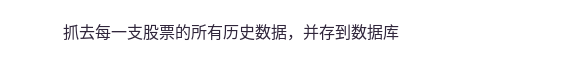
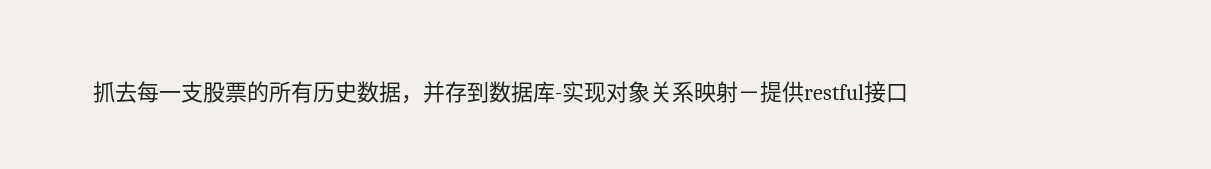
(399, 32) none -> [555,81,909,103] -实现对象关系映射－提供restful接口

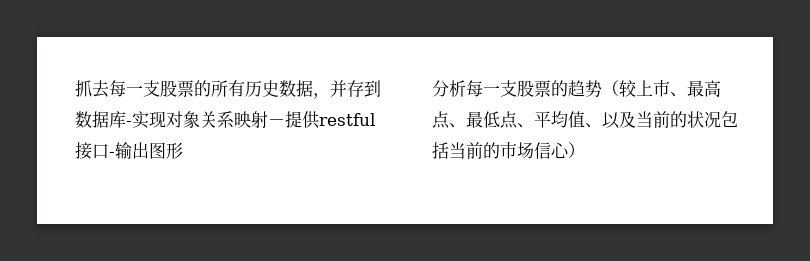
(909, 93) none -> [109,142,183,159] [432,80,721,97] [432,111,738,129] [432,142,585,159] -输出图形 // 分析每一支股票的趋势（较上市、最高点、最低点、平均值、以及当前的状况包括当前的市场信心）

